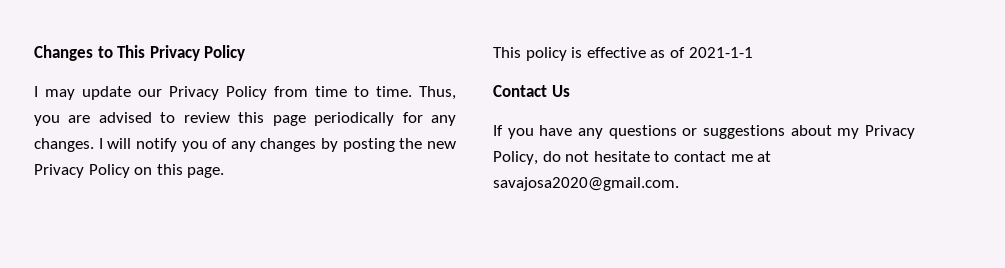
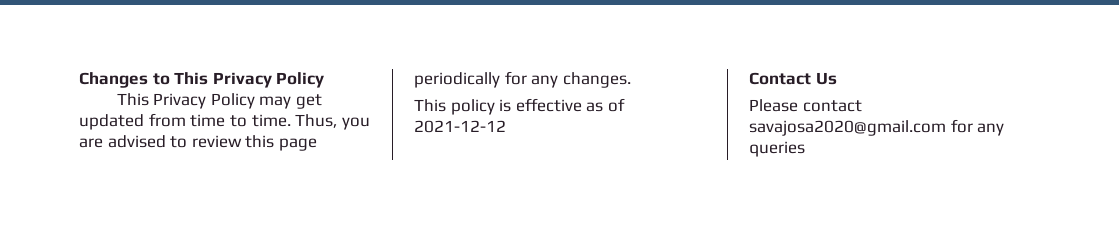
[34,86,267,100] I may update our Privacy Policy -> [116,93,323,109] [79,114,144,130] This Privacy Policy may get updated
[98,138,456,152] [34,164,225,178] I will notify you of any changes by posting the new Privacy Policy on this page. -> (631, 80) none
[688,47,753,58] 2021-1-1 -> [414,120,506,133] 2021-12-12
[493,125,915,139] [493,151,772,165] [493,177,679,191] If you have any questions or suggestions about my Privacy Policy, do not hesitate to contact me at savajosa2020@gmail.com. -> [749,99,862,112] [749,119,1005,136] [749,141,805,157] Please contact savajosa2020@gmail.com for any queries

